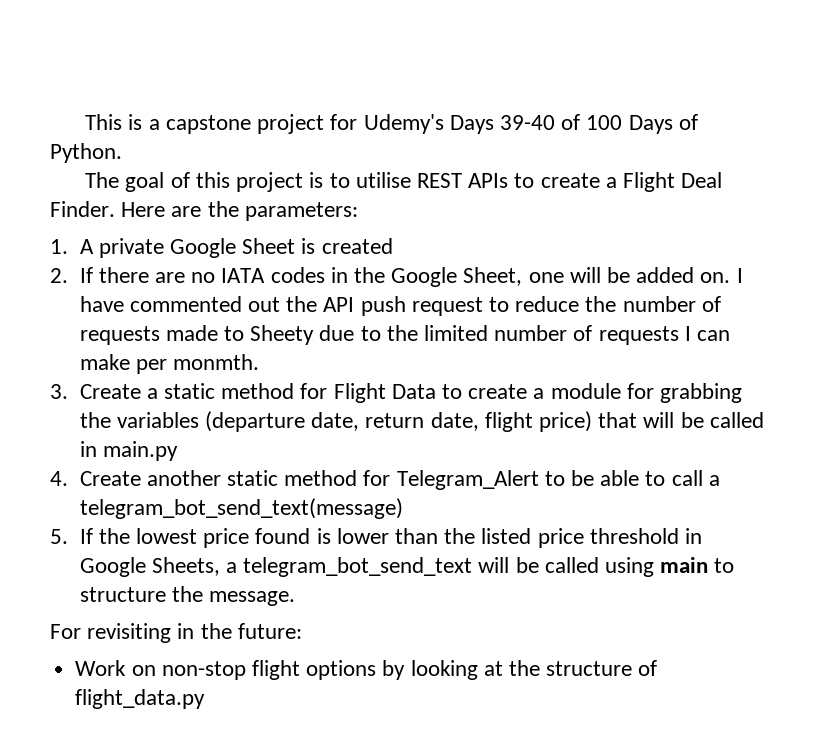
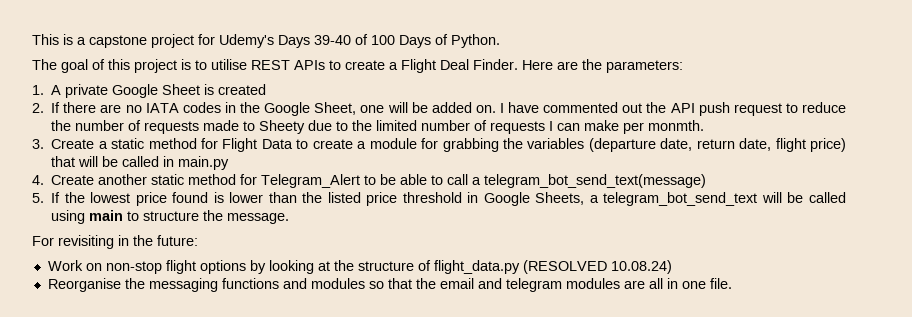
(206, 699) none -> [522,260,672,274] [47,278,732,292] (RESOLVED 10.08.24) // Reorganise the messaging functions and modules so that the email and telegram modules are all in one file.

